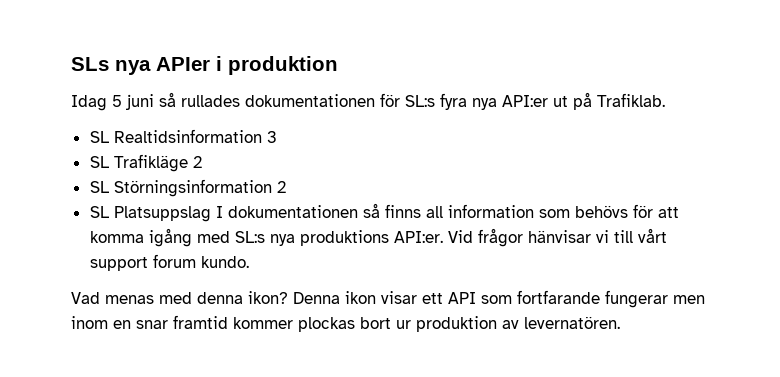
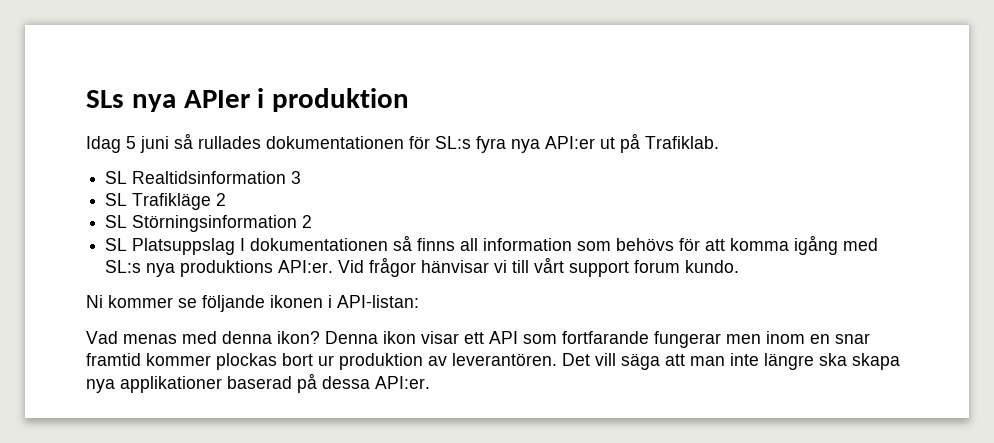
(249, 262) none -> [86,295,419,312] // Ni kommer se följande ikonen i API-listan:
[524,316,620,329] levernatören. -> [452,353,900,370] [86,373,430,393] leverantören. Det vill säga att man inte längre ska skapa nya applikationer baserad på dessa API:er.

